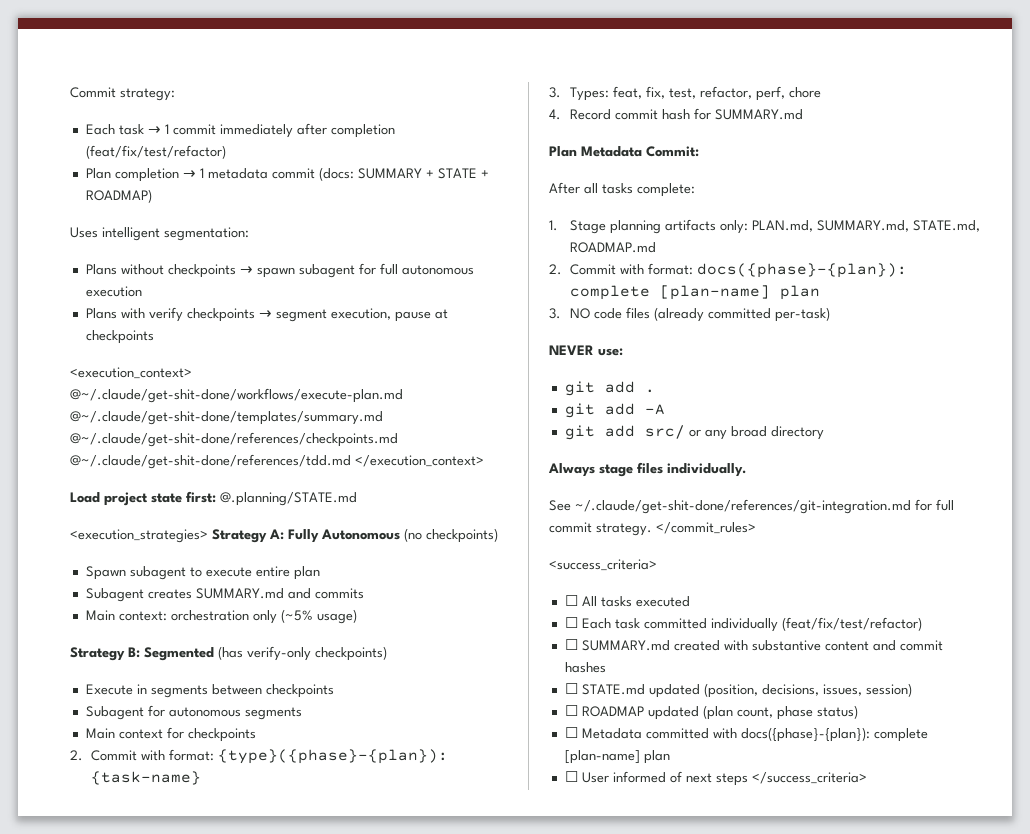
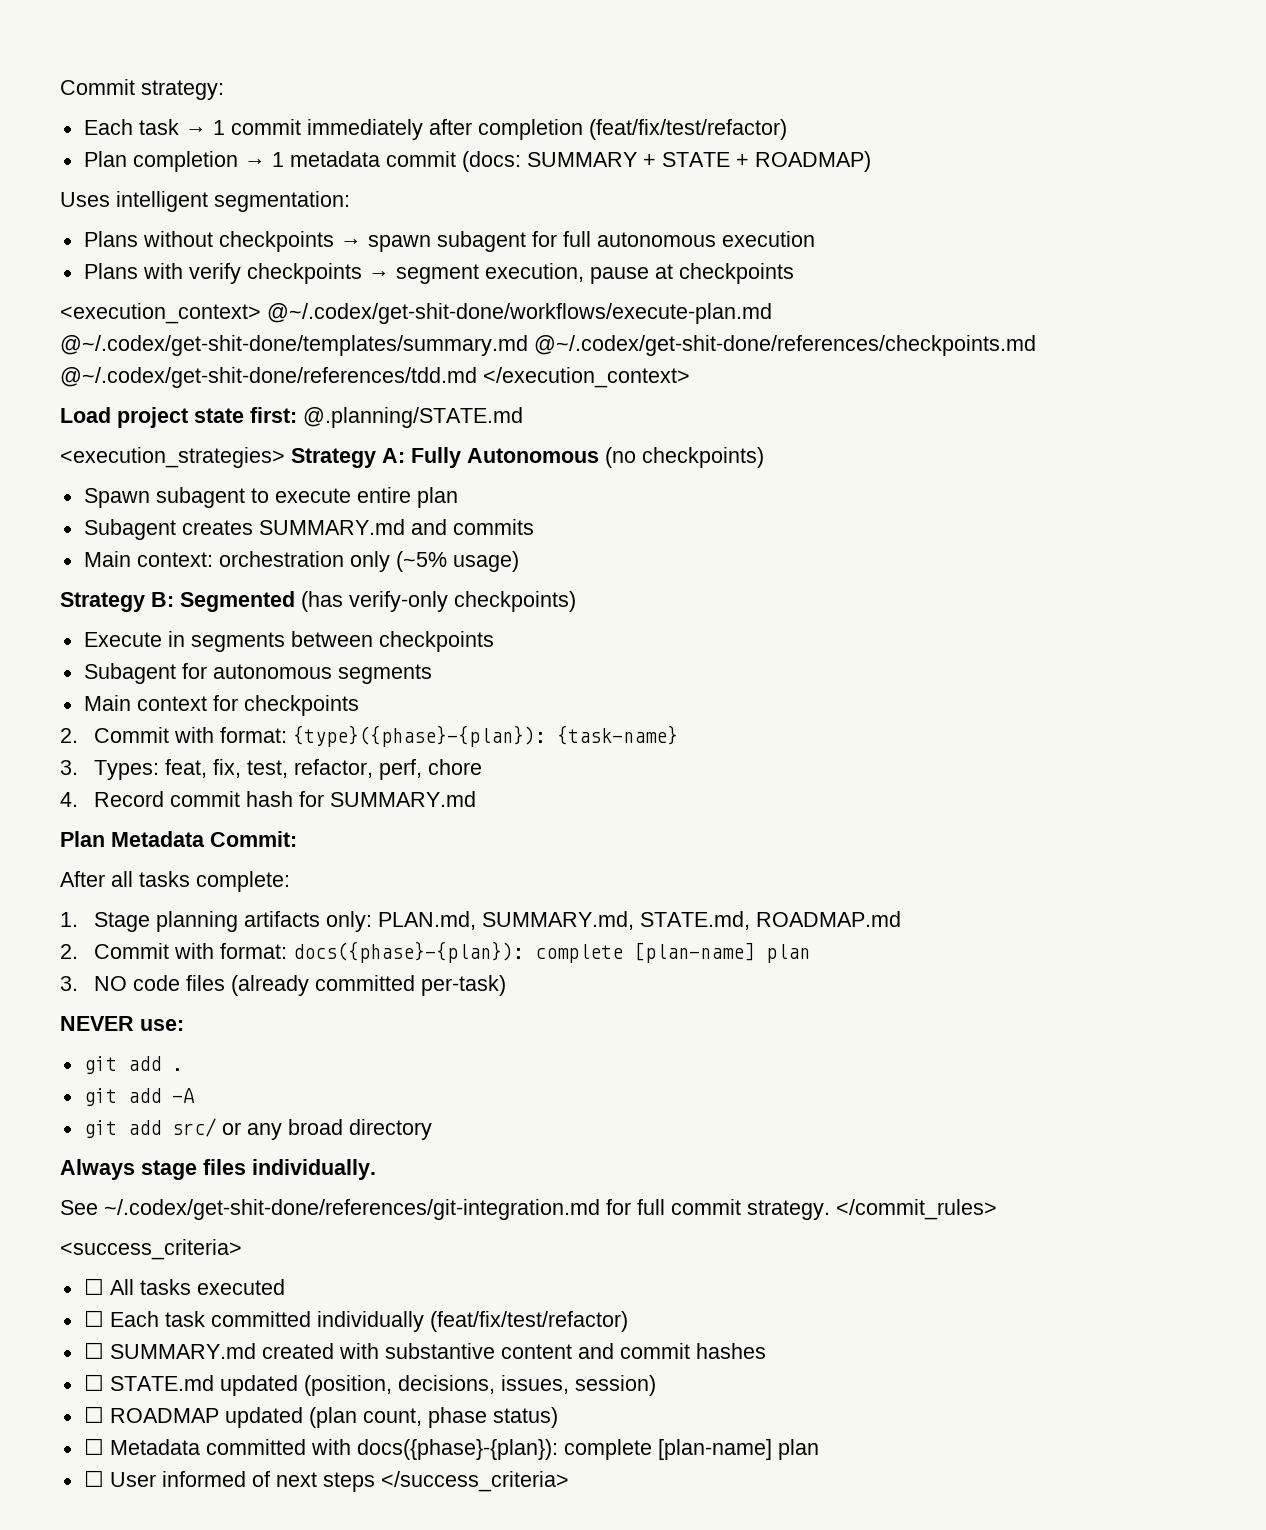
[70,388,403,403] [70,411,383,425] [70,432,398,447] [70,454,351,469] @~/.claude/get-shit-done/workflows/execute-plan.md @~/.claude/get-shit-done/templates/summary.md @~/.claude/get-shit-done/references/checkpoints.md @~/.claude/get-shit-done/references/tdd.md -> [267,303,772,324] [60,335,1036,356] [60,367,477,388] @~/.codex/get-shit-done/workflows/execute-plan.md @~/.codex/get-shit-done/templates/summary.md @~/.codex/get-shit-done/references/checkpoints.md @~/.codex/get-shit-done/references/tdd.md
[575,499,911,514] ~/.claude/get-shit-done/references/git-integration.md -> [104,1199,600,1220] ~/.codex/get-shit-done/references/git-integration.md

